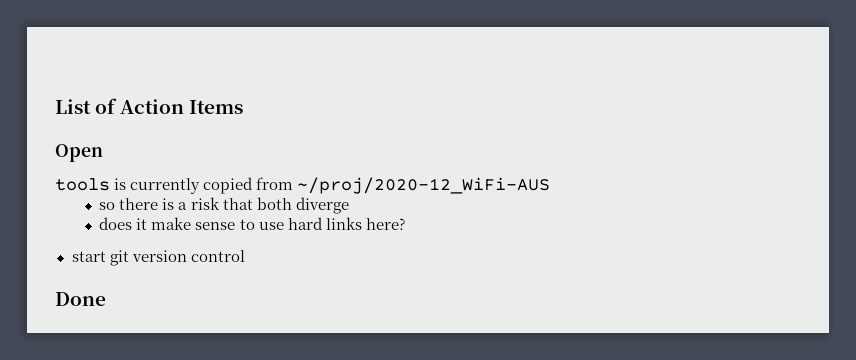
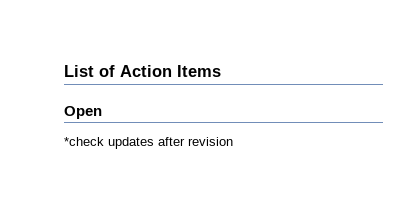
[55,177,551,194] [99,197,349,214] [99,217,405,230] [71,250,245,266] [55,292,106,306] tools is currently copied from ~/proj/2020-12_WiFi-AUS // so there is a risk that both diverge // does it make sense to use hard links here? // start git version control // Done -> [64,137,233,149] *check updates after revision

